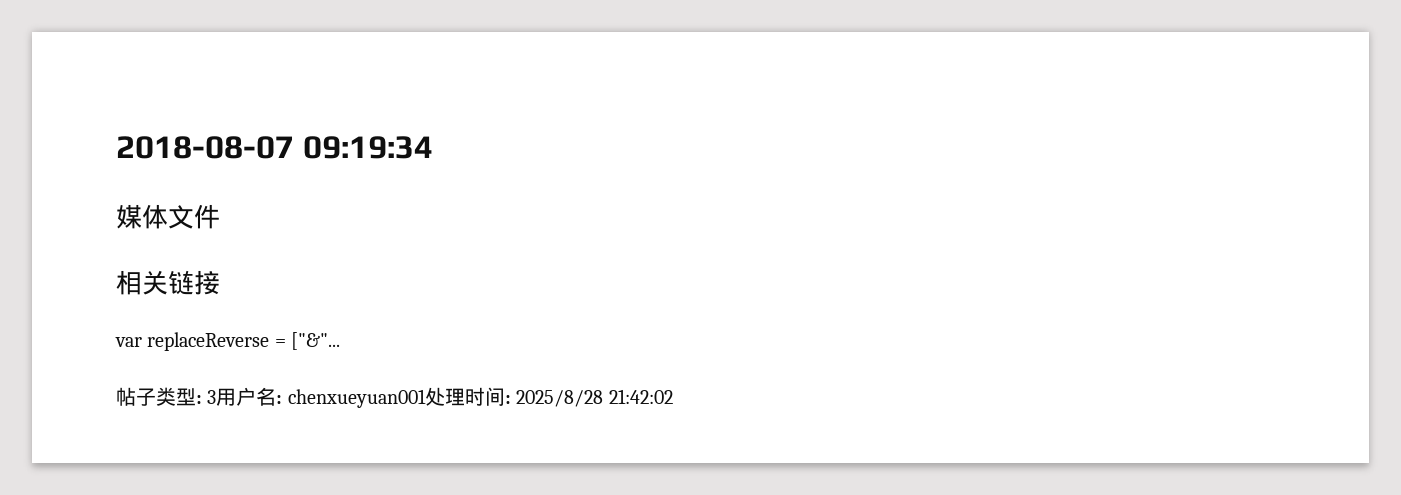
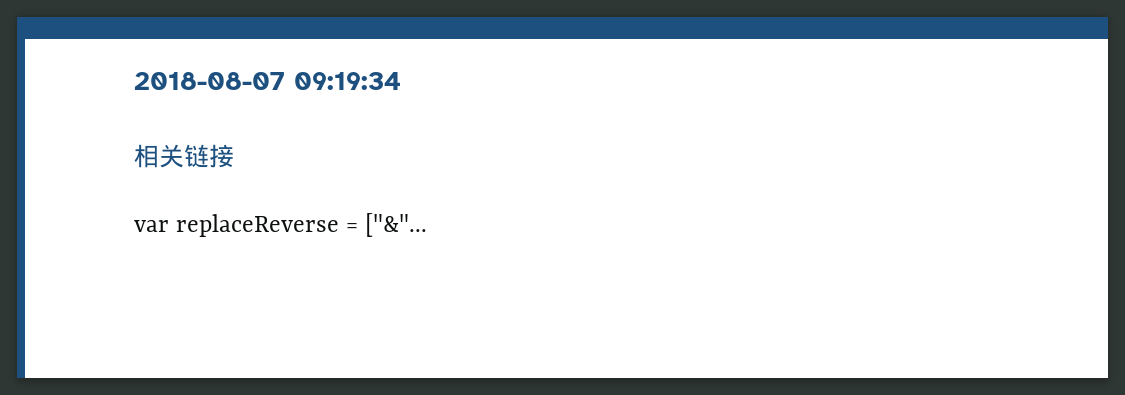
[116,204,220,229] // 媒体文件 -> (401, 81) none
[116,387,673,408] // 帖子类型: 3用户名: chenxueyuan001处理时间: 2025/8/28 21:42:02 -> (428, 225) none

